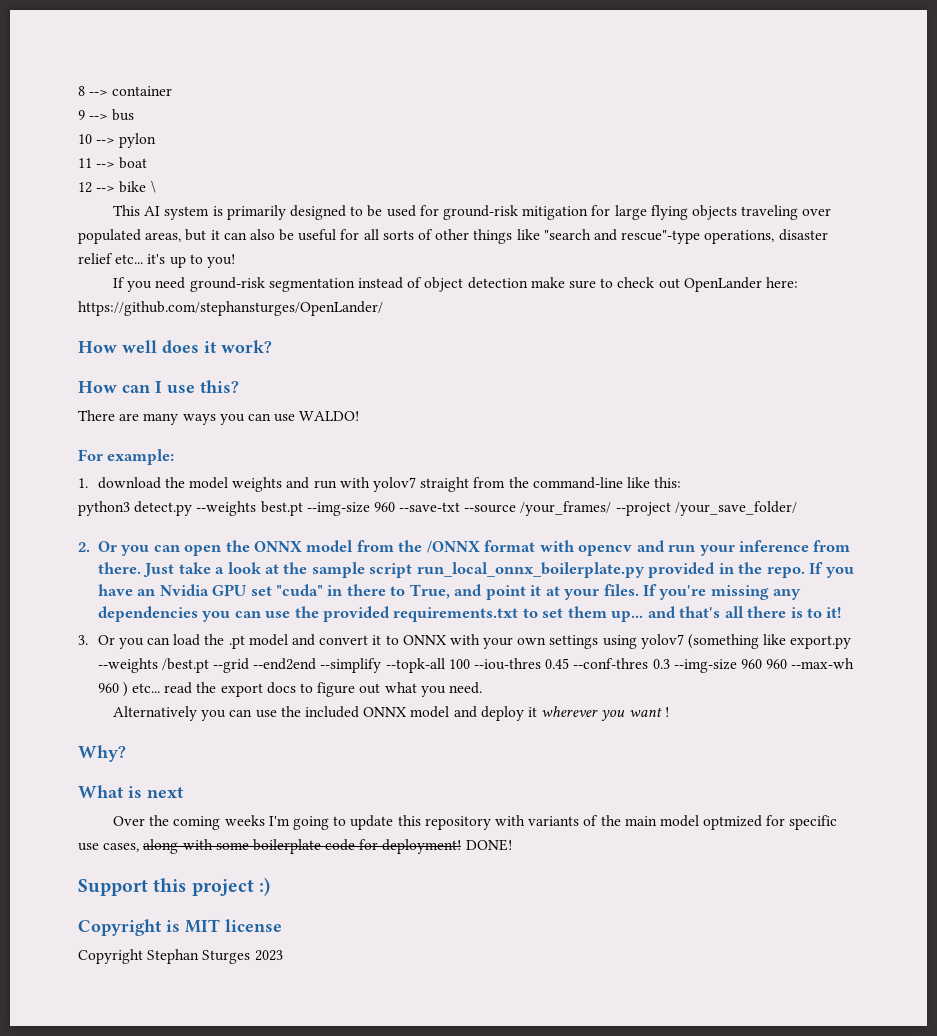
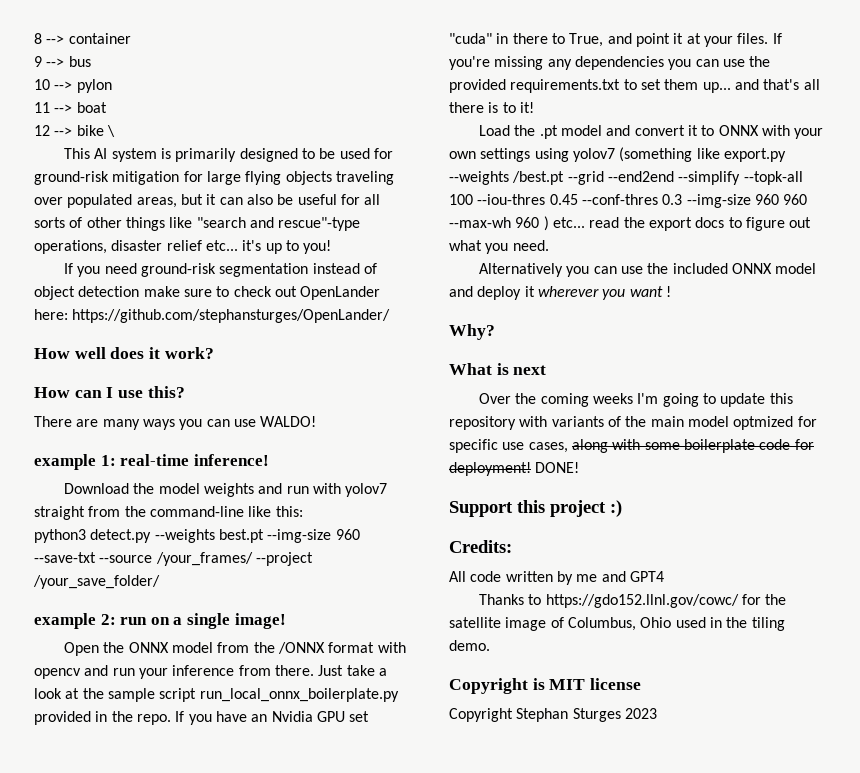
[78,449,175,465] [78,477,161,489] For example: // 1. download -> [34,454,269,470] [64,483,130,494] example 1: real-time inference! // Download
[78,541,223,556] 2. Or you can open -> [34,613,286,629] [64,642,100,656] example 2: run on a single image! // Open
[78,634,201,649] 3. Or you can load -> [479,125,511,136] Load
(270, 886) none -> [449,540,512,553] [449,571,664,585] [479,594,787,608] [449,617,785,631] [449,640,490,651] // Credits: // All code written by me and GPT4 // Thanks to https://gdo152.llnl.gov/cowc/ for the satellite image of Columbus, Ohio used in the tiling demo.

